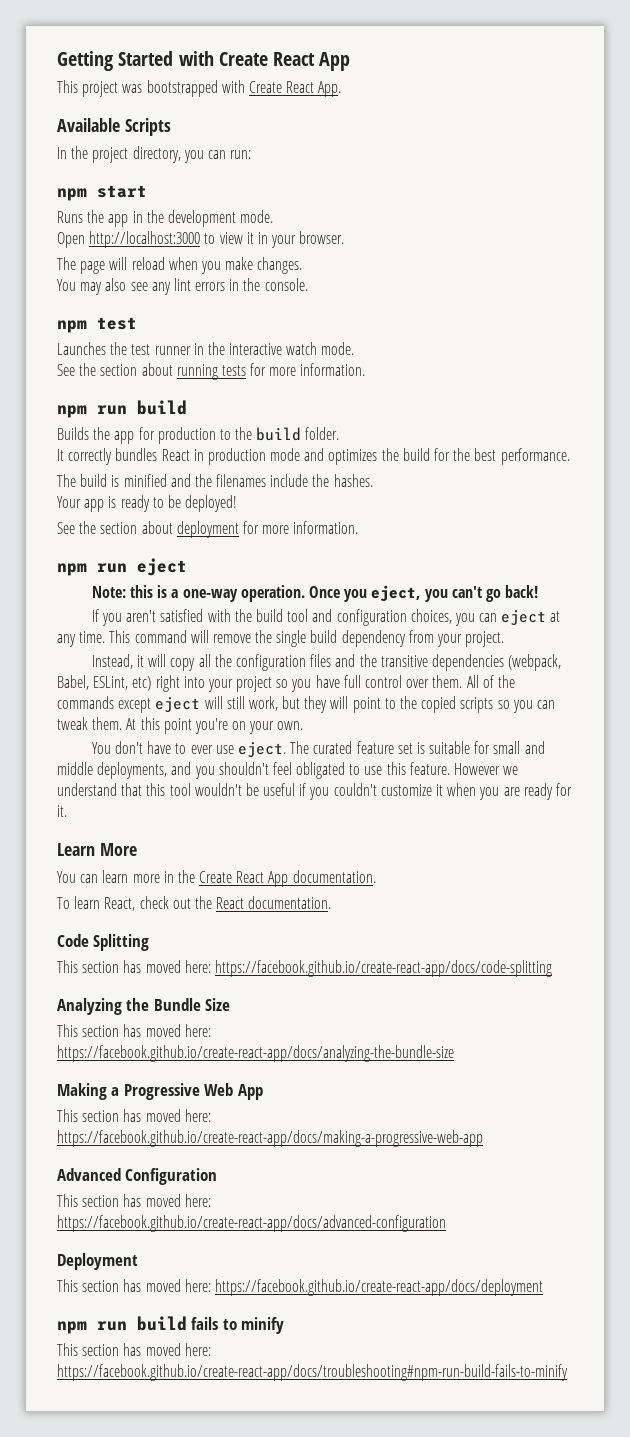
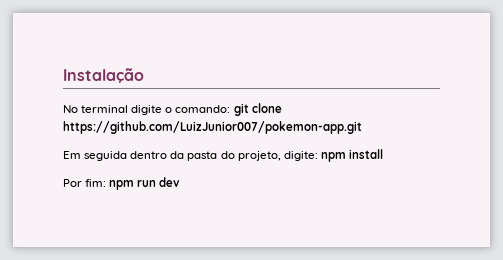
[57,51,351,71] [57,80,342,97] [57,118,171,136] [57,146,252,163] [57,185,147,201] [57,210,274,227] [57,231,345,248] [57,257,303,274] [57,278,308,295] [57,317,137,333] [57,342,355,355] [57,363,366,380] [57,400,187,418] [57,427,340,444] [57,448,570,465] [57,474,373,487] [57,495,238,512] [57,521,359,538] [57,558,187,576] [91,585,539,602] [91,609,561,626] [57,630,505,647] [91,654,562,671] [57,675,515,692] [57,696,555,713] [57,717,304,734] [91,741,545,757] [57,762,519,779] [57,783,572,800] [57,805,67,817] [57,843,137,856] [57,870,376,887] [57,896,332,911] [57,934,150,951] [57,960,552,977] [57,998,231,1015] [57,1024,211,1037] [57,1045,454,1062] [57,1083,263,1100] [57,1109,211,1122] [57,1130,483,1147] [57,1168,218,1185] [57,1194,211,1207] [57,1215,446,1232] [57,1253,138,1270] [57,1279,543,1296] [57,1316,285,1334] [57,1343,211,1356] [57,1364,568,1381] Getting Started with Create React App // This project was bootstrapped with Create React App. // Available Scripts // In the project directory, you can run: // npm start // Runs the app in the development mode. // Open http://localhost:3000 to view it in your browser. // The page will reload when you make changes. // You may also see any lint errors in the console. // npm test // Launches the test runner in the interactive watch mode. // See the section about running tests for more information. // npm run build // Builds the app for production to the build folder. // It correctly bundles React in production mode and optimizes the build for the best performance. // The build is minified and the filenames include the hashes. // Your app is ready to be deployed! // See the section about deployment for more information. // npm run eject // Note: this is a one-way operation. Once you eject, you can't go back! // If you aren't satisfied with the build tool and configuration choices, you can eject at any time. This command will remove the single build dependency from your project. // Instead, it will copy all the configuration files and the transitive dependencies (webpack, Babel, ESLint, etc) right into your project so you have full control over them. All of the commands except eject will still work, but they will point to the copied scripts so you can tweak them. At this point you're on your own. // You don't have to ever use eject. The curated feature set is suitable for small and middle deployments, and you shouldn't feel obligated to use this feature. However we understand that this tool wouldn't be useful if you couldn't customize it when you are ready for it. // Learn More // You can learn more in the Create React App documentation. // To learn React, check out the React documentation. // Code Splitting // This section has moved here: https://facebook.github.io/create-react-app/docs/code-splitting // Analyzing the Bundle Size // This section has moved here: https://facebook.github.io/create-react-app/docs/analyzing-the-bundle-size // Making a Progressive Web App // This section has moved here: https://facebook.github.io/create-react-app/docs/making-a-progressive-web-app // Advanced Configuration // This section has moved here: https://facebook.github.io/create-react-app/docs/advanced-configuration // Deployment // This section has moved here: https://facebook.github.io/create-react-app/docs/deployment // npm run build fails to minify // This section has moved here: https://facebook.github.io/create-react-app/docs/troubleshooting#npm-run-build-fails-to-minify -> [63,68,144,83] [63,103,282,116] [63,121,362,134] [63,149,383,162] [63,177,181,190] Instalação // No terminal digite o comando: git clone https://github.com/LuizJunior007/pokemon-app.git // Em seguida dentro da pasta do projeto, digite: npm install // Por fim: npm run dev

